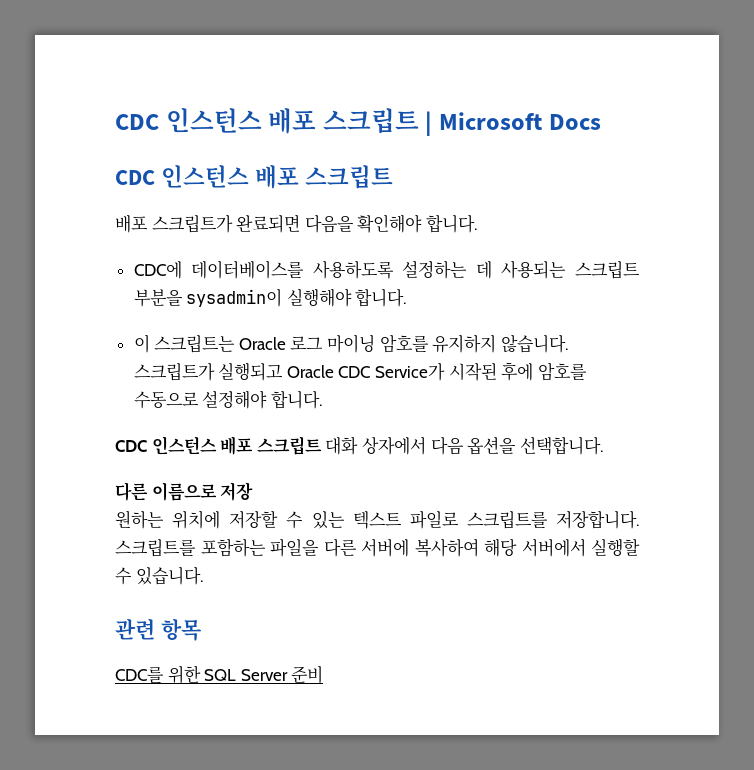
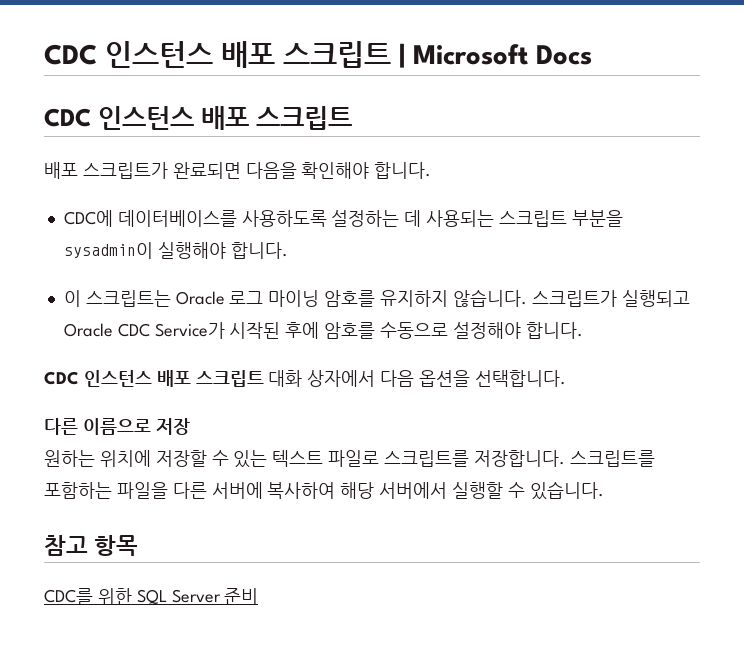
[115,618,155,640] 관련 -> [44,535,88,556] 참고

